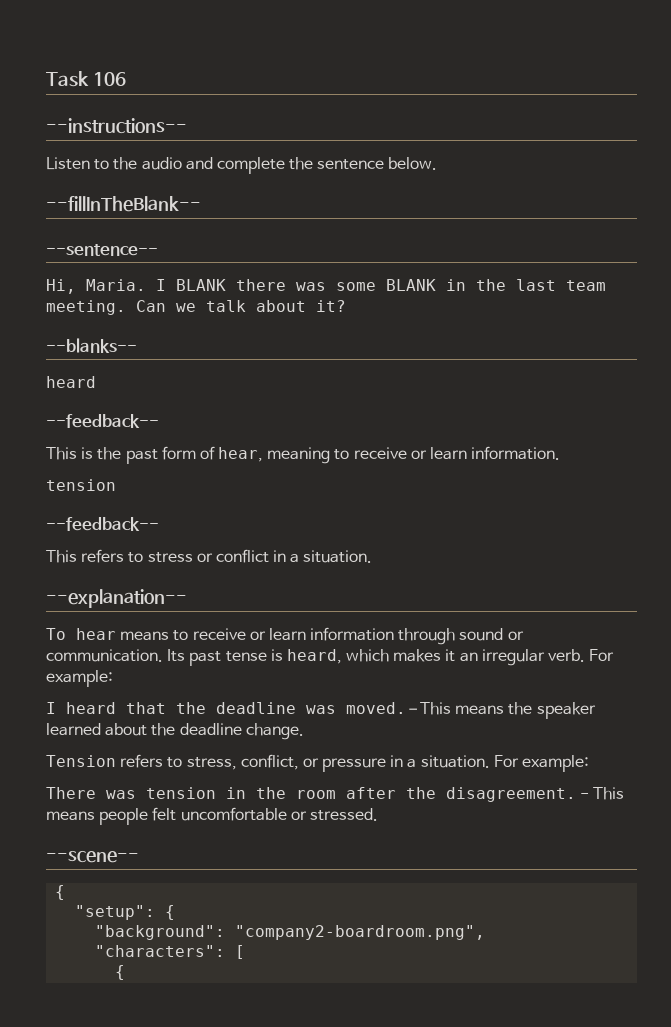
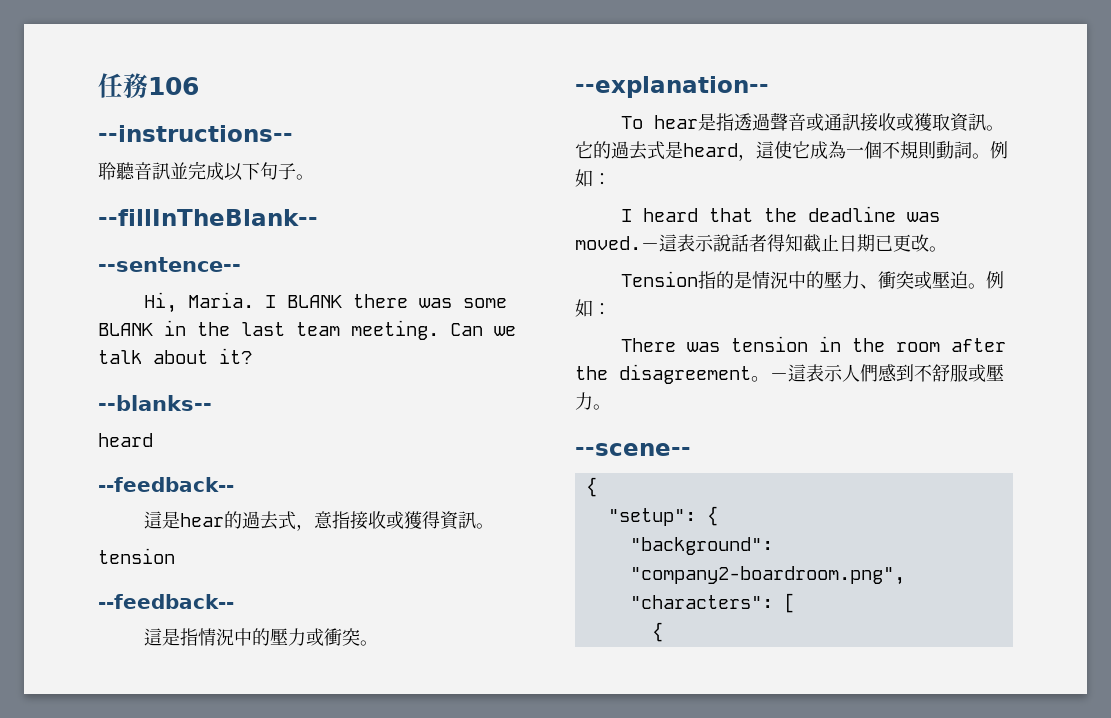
[46,71,89,87] Task -> [98,73,148,98] 任務
[46,157,438,174] Listen to the audio and complete the sentence below. -> [98,161,314,181] 聆聽音訊並完成以下句子。
[46,446,561,464] [46,479,116,491] [46,517,159,531] [46,549,373,563] [46,589,187,608] [46,627,524,645] [46,649,615,666] [46,670,113,687] This is the past form of hear, meaning to receive or learn information. // tension // --feedback-- // This refers to stress or conflict in a situation. // --explanation-- // To hear means to receive or learn information through sound or communication. Its past tense is heard, which makes it an irregular verb. For example: -> [143,511,494,531] [98,548,175,564] [98,594,234,609] [143,628,378,646] [575,76,769,98] [620,112,1004,132] [575,141,1008,161] [575,169,611,187] 這是hear的過去式，意指接收或獲得資訊。 // tension // --feedback-- // 這是指情況中的壓力或衝突。 // --explanation-- // To hear是指透過聲音或通訊接收或獲取資訊。它的過去式是heard，這使它成為一個不規則動詞。例如：
[420,702,596,719] [46,723,304,740] [46,754,590,772] This means the speaker learned about the deadline change. // Tension refers to stress, conflict, or pressure in a situation. For example: -> [659,234,947,253] [620,271,1004,289] [575,299,611,317] 這表示說話者得知截止日期已更改。 // Tension指的是情況中的壓力、衝突或壓迫。例如：
[446,787,625,802] [46,807,378,825] disagreement. - This means people felt uncomfortable or stressed. -> [619,364,1004,384] [575,392,611,410] disagreement。－這表示人們感到不舒服或壓力。

